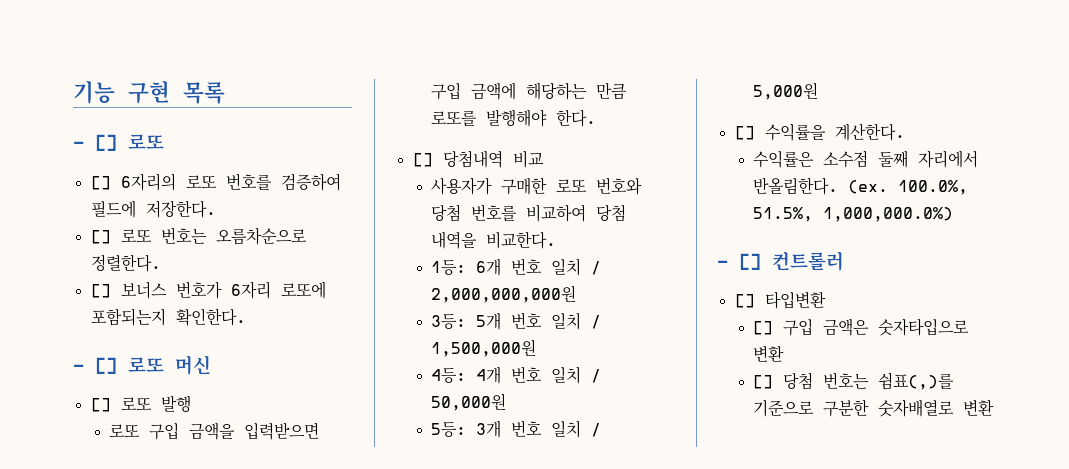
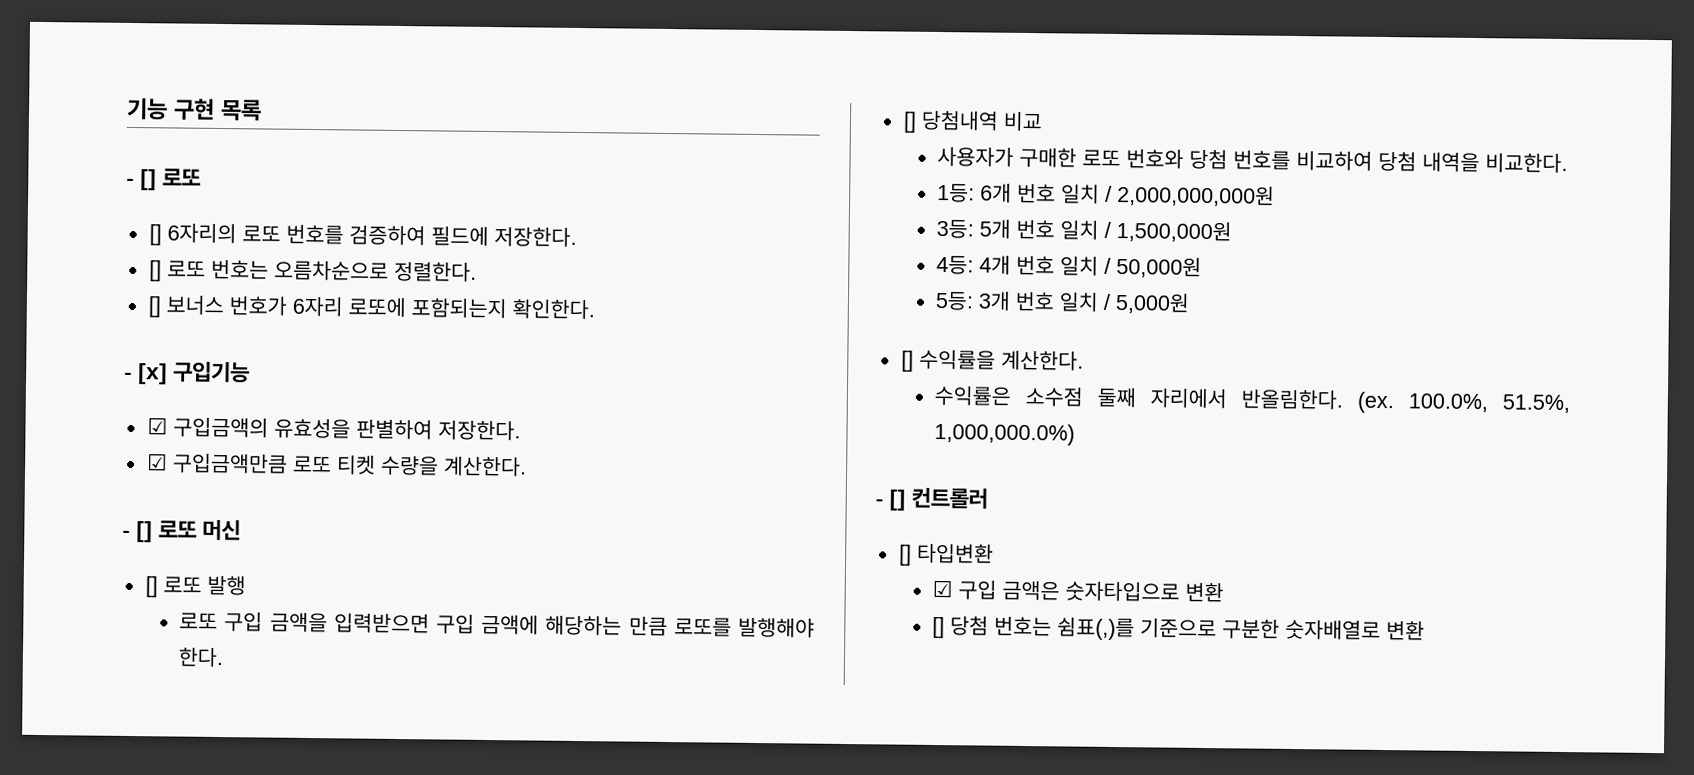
(246, 317) none -> [124,361,251,385] [146,417,521,441] [146,453,527,477] // - [x] 구입기능 // ☑ 구입금액의 유효성을 판별하여 저장한다. // ☑ 구입금액만큼 로또 티켓 수량을 계산한다.
[752,321,773,335] [] -> [932,579,954,598] ☑

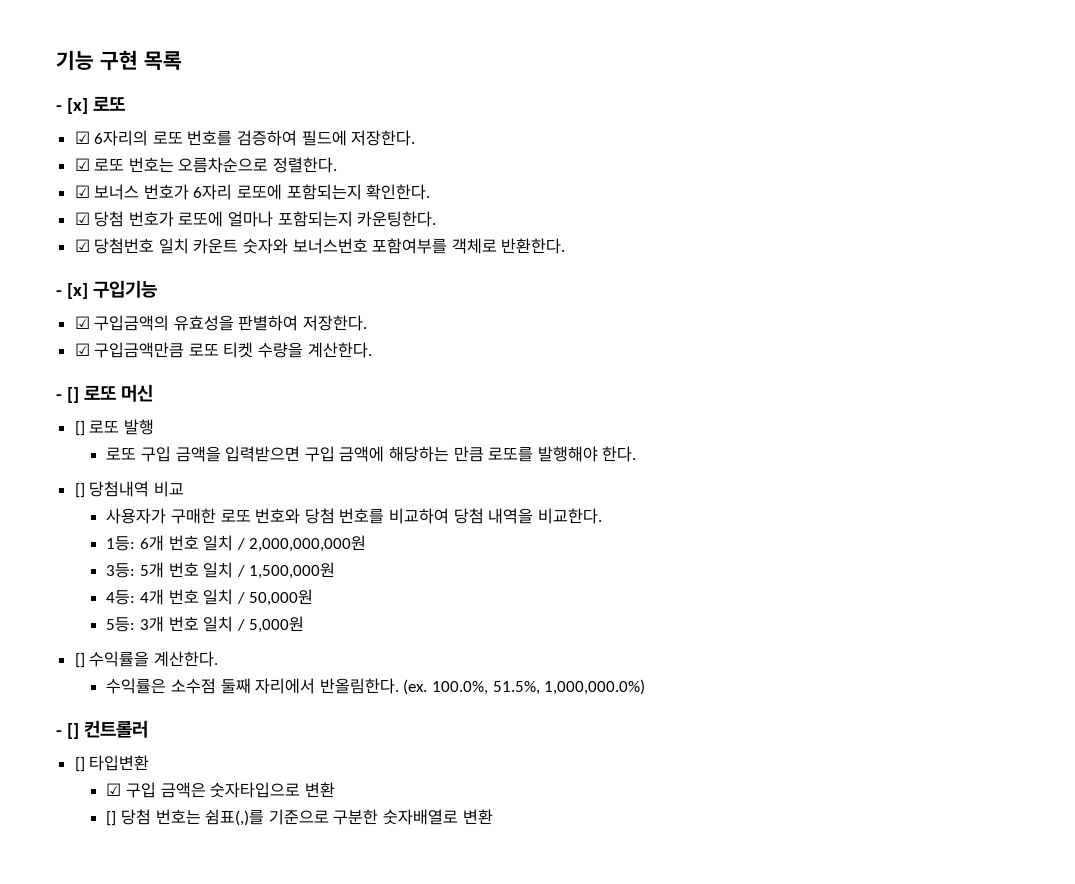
[140,169,158,191] [] -> [67,98,89,114] [x]
[148,224,162,246] [] -> [74,131,90,144] ☑
[148,260,162,282] [] -> [74,158,90,171] ☑
[147,296,161,318] [] -> [74,185,90,198] ☑
(595, 309) none -> [74,211,437,227] [74,238,566,254] // ☑ 당첨 번호가 로또에 얼마나 포함되는지 카운팅한다. // ☑ 당첨번호 일치 카운트 숫자와 보너스번호 포함여부를 객체로 반환한다.

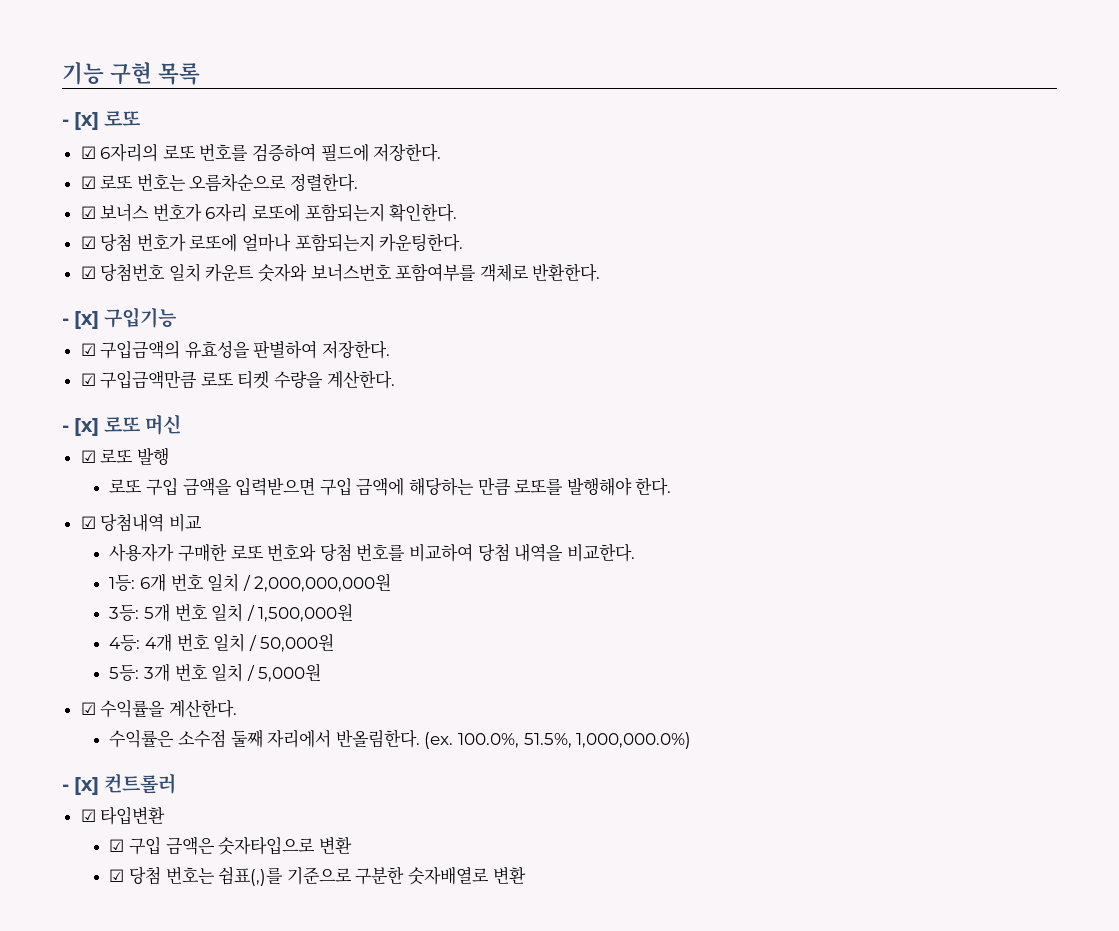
[67,387,80,403] [] -> [74,418,100,436] [x]
[74,421,85,436] [] -> [80,450,96,463] ☑
[74,483,85,498] [] -> [80,516,96,529] ☑
[74,653,85,668] [] -> [80,702,96,715] ☑
[67,723,80,739] [] -> [74,777,100,795] [x]
[74,757,85,772] [] -> [80,809,96,822] ☑
[106,811,117,826] [] -> [109,869,125,882] ☑

